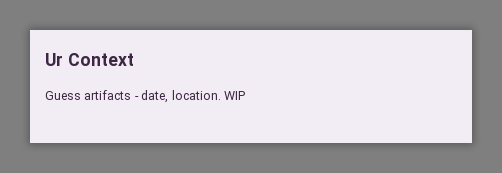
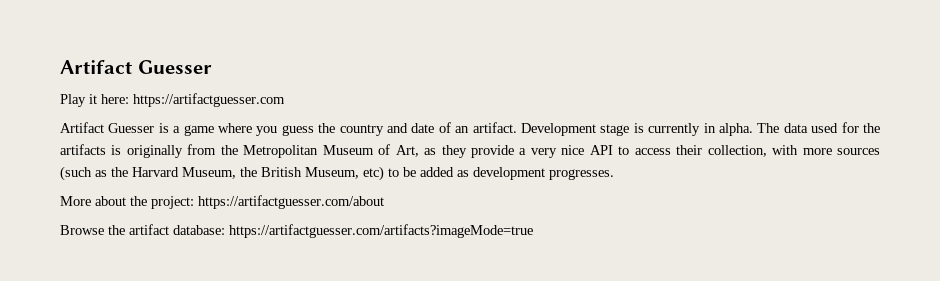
[45,53,134,66] [45,90,245,103] Ur Context // Guess artifacts - date, location. WIP -> [60,60,212,74] [60,93,285,107] [60,122,880,136] [60,144,881,158] [60,166,614,181] [60,195,384,209] [60,224,533,238] Artifact Guesser // Play it here: https://artifactguesser.com // Artifact Guesser is a game where you guess the country and date of an artifact. Development stage is currently in alpha. The data used for the artifacts is originally from the Metropolitan Museum of Art, as they provide a very nice API to access their collection, with more sources (such as the Harvard Museum, the British Museum, etc) to be added as development progresses. // More about the project: https://artifactguesser.com/about // Browse the artifact database: https://artifactguesser.com/artifacts?imageMode=true

